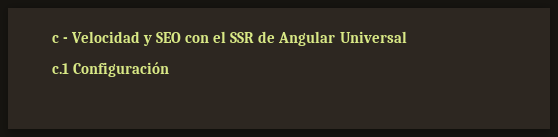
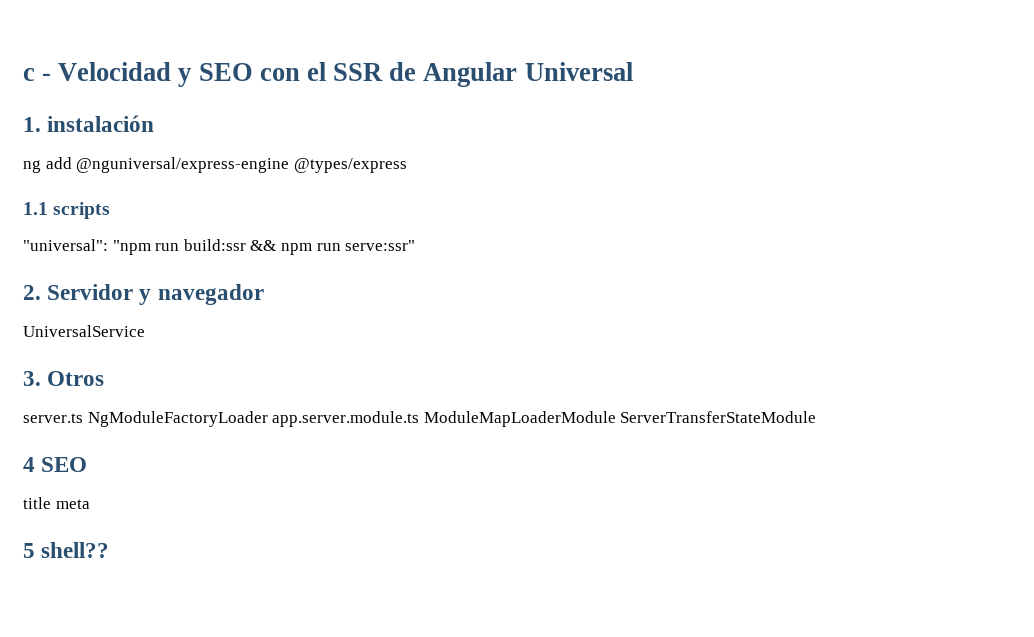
[52,62,169,77] c.1 Configuración -> [23,115,155,132] [23,157,407,173] [23,202,111,219] [23,239,416,255] [23,284,264,305] [23,325,145,337] [23,371,105,386] [23,411,817,427] [23,457,88,472] [23,497,90,509] [23,542,110,558] 1. instalación // ng add @nguniversal/express-engine @types/express // 1.1 scripts // "universal": "npm run build:ssr && npm run serve:ssr" // 2. Servidor y navegador // UniversalService // 3. Otros // server.ts NgModuleFactoryLoader app.server.module.ts ModuleMapLoaderModule ServerTransferStateModule // 4 SEO // title meta // 5 shell??

